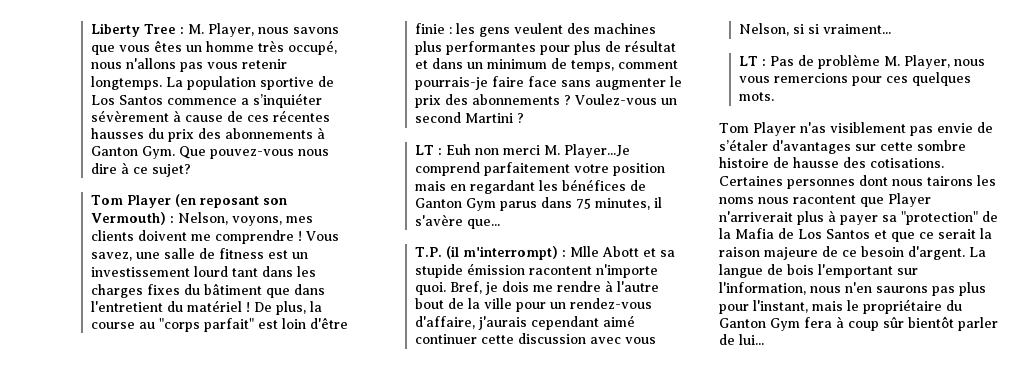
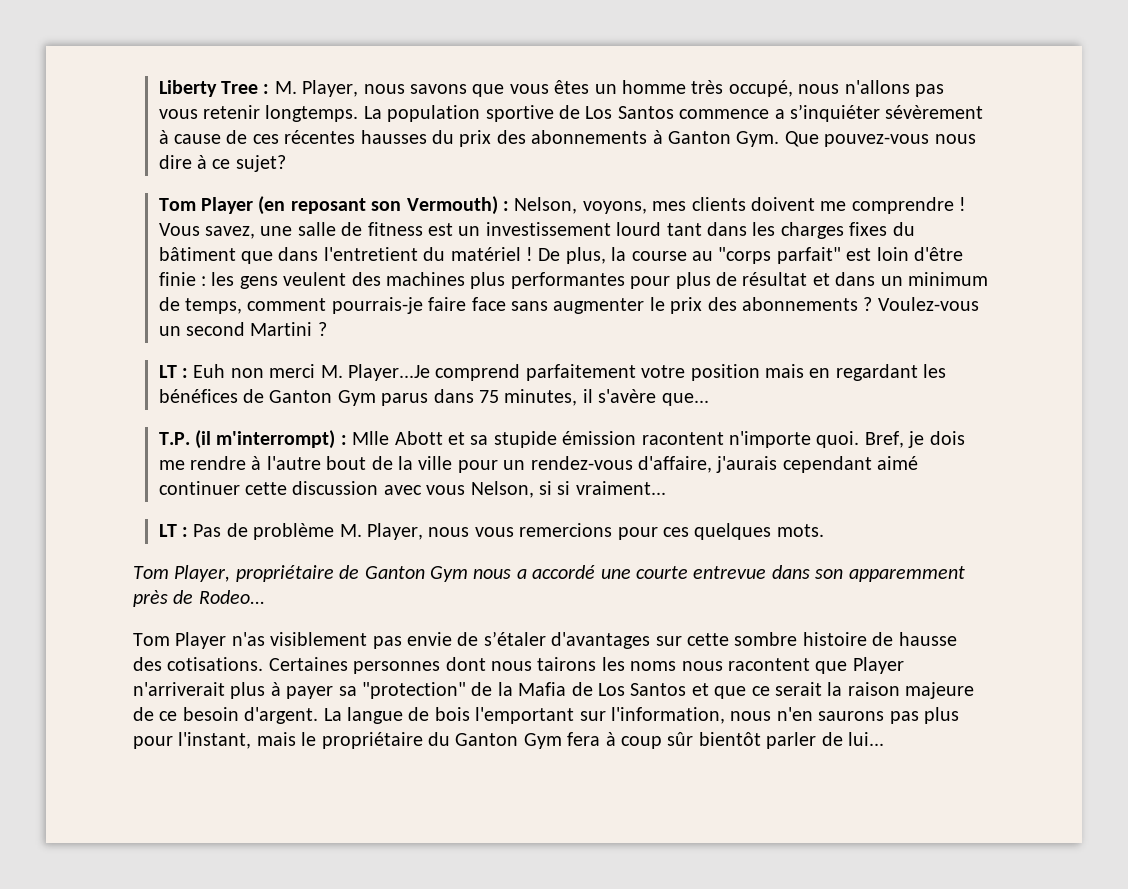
(774, 96) none -> [133,565,965,582] [133,590,265,607] // Tom Player, propriétaire de Ganton Gym nous a accordé une courte entrevue dans son apparemment près de Rodeo...

